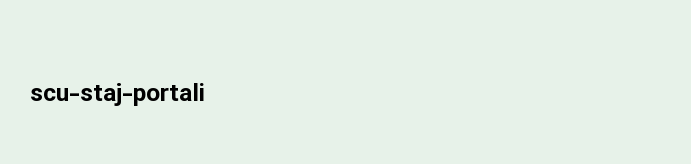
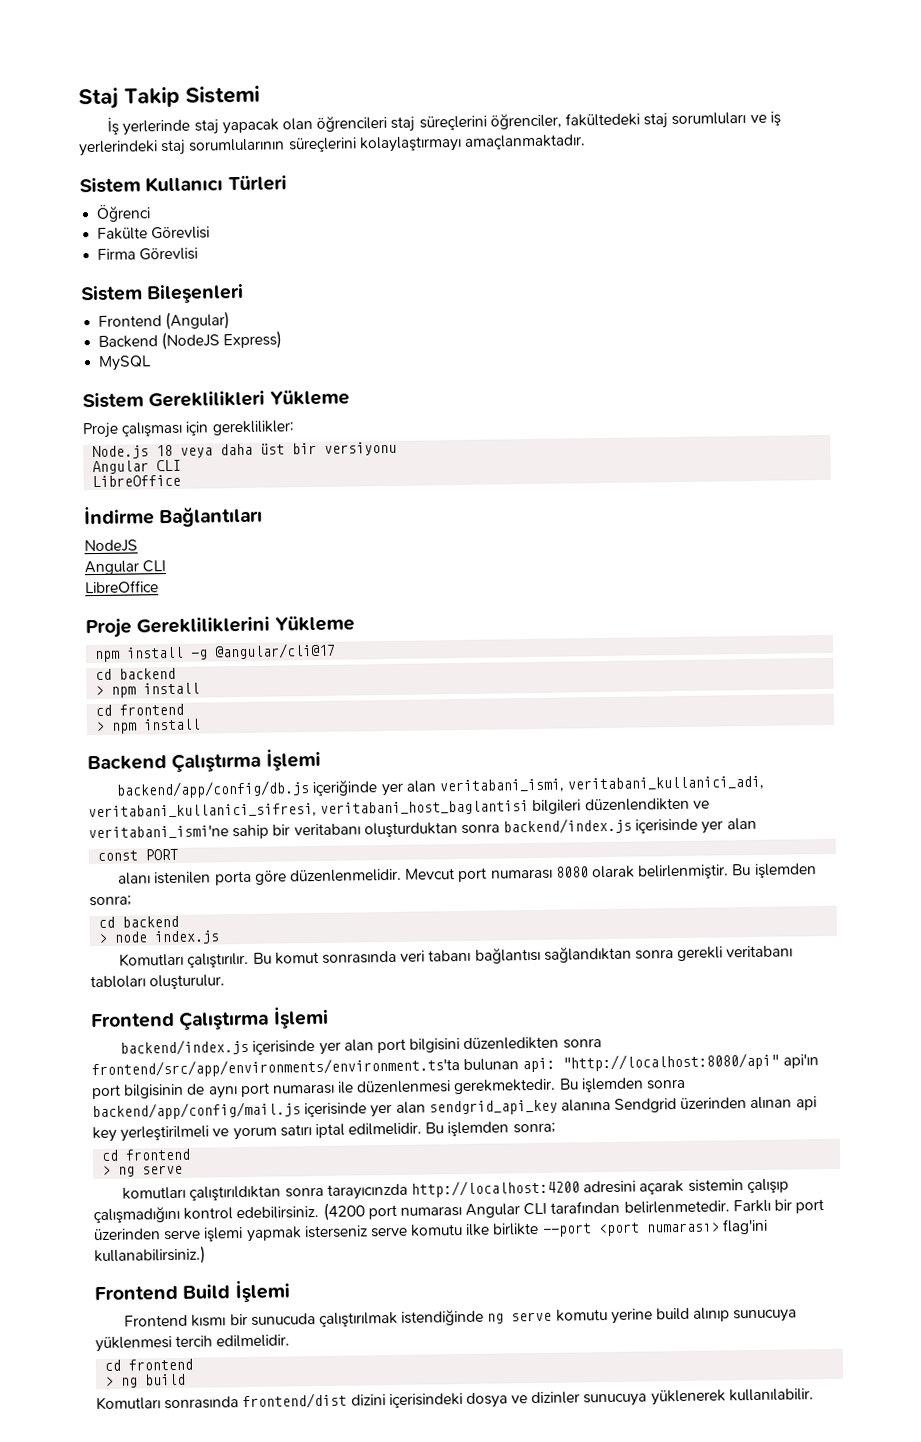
[30,83,205,106] scu-staj-portali -> [78,85,260,110] [107,111,781,136] [78,134,586,157] [79,175,287,194] [96,204,152,222] [97,226,211,240] [97,247,199,261] [80,283,245,304] [98,311,231,331] [98,330,283,351] [98,355,153,371] [82,389,350,409] [82,420,295,439] [92,441,398,460] [92,459,182,475] [92,474,182,488] [84,506,264,528] [84,539,138,553] [84,560,167,576] [85,580,159,594] [85,615,355,639] [95,642,337,663] [95,667,177,681] [95,682,201,698] [95,703,185,717] [95,718,202,734] [87,748,321,772] [116,775,765,799] [88,797,710,820] [88,817,757,840] [97,848,179,862] [118,863,817,886] [89,895,132,907] [98,915,180,929] [98,930,221,945] [119,945,794,968] [90,974,226,990] [91,1006,329,1030] [120,1036,602,1056] [91,1052,819,1079] [91,1077,687,1100] [92,1096,817,1121] [92,1121,556,1143] [101,1148,192,1161] [102,1164,184,1177] [122,1178,789,1201] [93,1199,825,1224] [93,1218,768,1243] [94,1245,206,1266] [94,1280,290,1303] [124,1307,798,1328] [95,1334,291,1353] [104,1358,194,1371] [105,1373,187,1388] [96,1388,814,1411] Staj Takip Sistemi // İş yerlerinde staj yapacak olan öğrencileri staj süreçlerini öğrenciler, fakültedeki staj sorumluları ve iş yerlerindeki staj sorumlularının süreçlerini kolaylaştırmayı amaçlanmaktadır. // Sistem Kullanıcı Türleri // Öğrenci // Fakülte Görevlisi // Firma Görevlisi // Sistem Bileşenleri // Frontend (Angular) // Backend (NodeJS Express) // MySQL // Sistem Gereklilikleri Yükleme // Proje çalışması için gereklilikler: // Node.js 18 veya daha üst bir versiyonu // Angular CLI // LibreOffice // İndirme Bağlantıları // NodeJS // Angular CLI // LibreOffice // Proje Gerekliliklerini Yükleme // npm install -g @angular/cli@17 // cd backend // > npm install // cd frontend // > npm install // Backend Çalıştırma İşlemi // backend/app/config/db.js içeriğinde yer alan veritabani_ismi, veritabani_kullanici_adi, veritabani_kullanici_sifresi, veritabani_host_baglantisi bilgileri düzenlendikten ve veritabani_ismi'ne sahip bir veritabanı oluşturduktan sonra backend/index.js içerisinde yer alan // const PORT // alanı istenilen porta göre düzenlenmelidir. Mevcut port numarası 8080 olarak belirlenmiştir. Bu işlemden sonra; // cd backend // > node index.js // Komutları çalıştırılır. Bu komut sonrasında veri tabanı bağlantısı sağlandıktan sonra gerekli veritabanı tabloları oluşturulur. // Frontend Çalıştırma İşlemi // backend/index.js içerisinde yer alan port bilgisini düzenledikten sonra frontend/src/app/environments/environment.ts'ta bulunan api: "http://localhost:8080/api" api'ın port bilgisinin de aynı port numarası ile düzenlenmesi gerekmektedir. Bu işlemden sonra backend/app/config/mail.js içerisinde yer alan sendgrid_api_key alanına Sendgrid üzerinden alınan api key yerleştirilmeli ve yorum satırı iptal edilmelidir. Bu işlemden sonra; // cd frontend // > ng serve // komutları çalıştırıldıktan sonra tarayıcınzda http://localhost:4200 adresini açarak sistemin çalışıp çalışmadığını kontrol edebilirsiniz. (4200 port numarası Angular CLI tarafından belirlenmetedir. Farklı bir port üzerinden serve işlemi yapmak isterseniz serve komutu ilke birlikte --port <port numarası> flag'ini kullanabilirsiniz.) // Frontend Build İşlemi // Frontend kısmı bir sunucuda çalıştırılmak istendiğinde ng serve komutu yerine build alınıp sunucuya yüklenmesi tercih edilmelidir. // cd frontend // > ng build // Komutları sonrasında frontend/dist dizini içerisindeki dosya ve dizinler sunucuya yüklenerek kullanılabilir.

